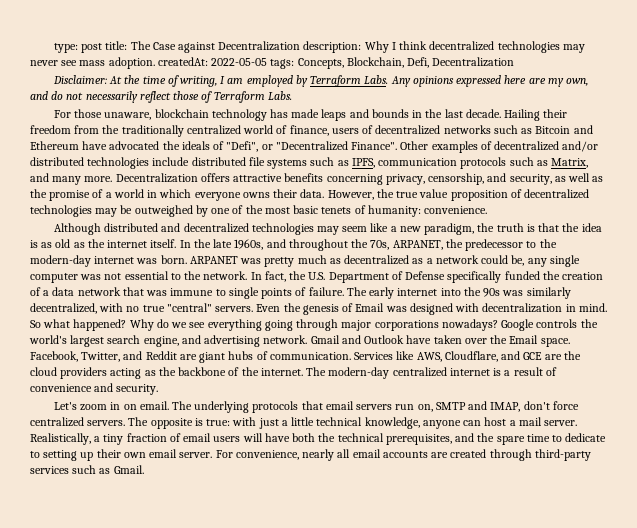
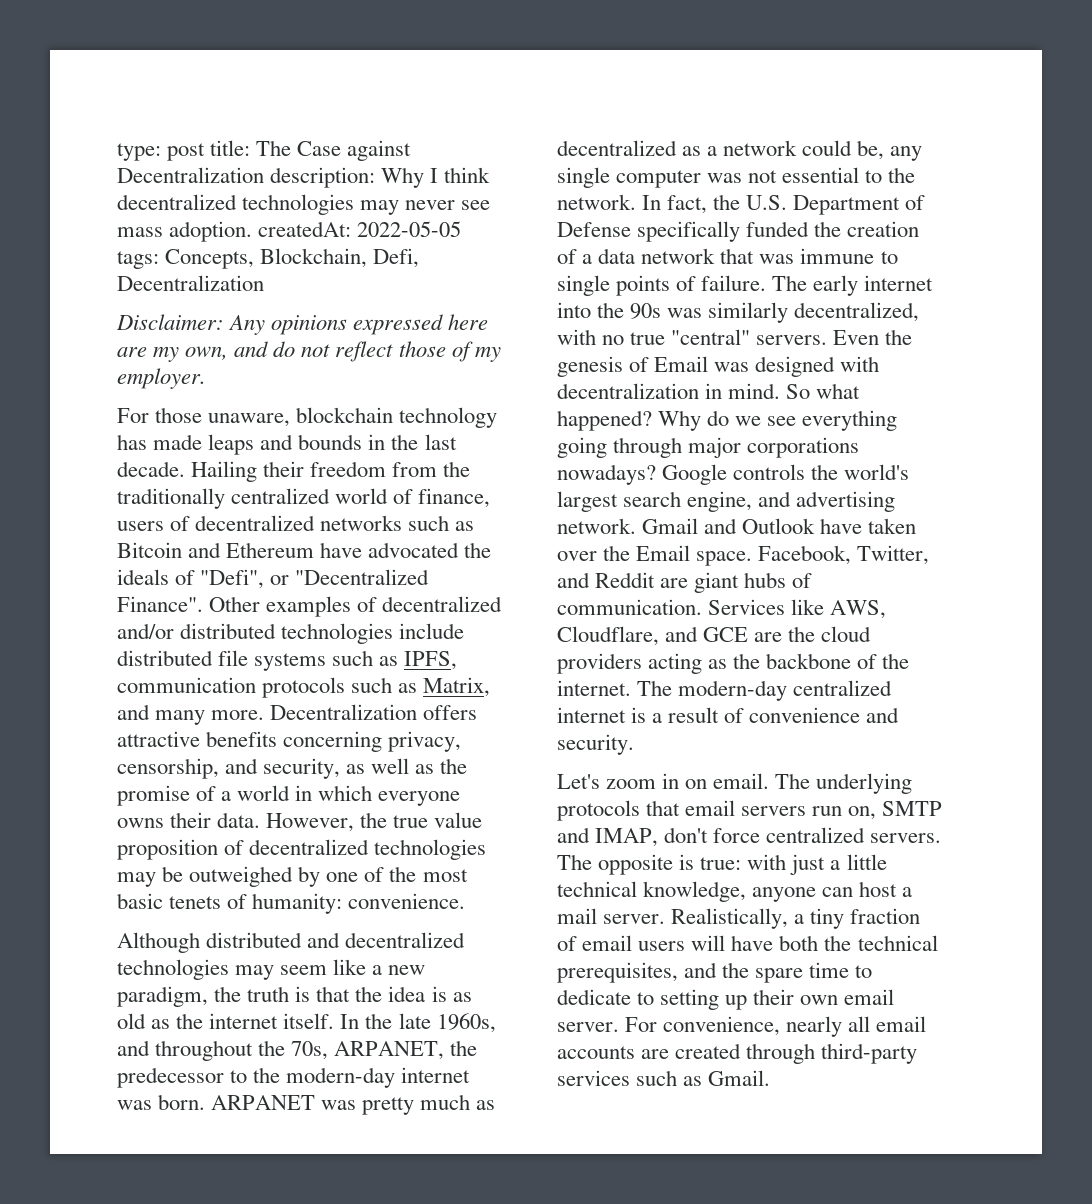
[109,75,389,87] At the time of writing, I am employed by Terraform Labs. -> (224, 322) none
[85,91,138,103] necessarily -> (331, 350) none
[213,91,292,103] Terraform Labs. -> [474,346,501,362] [117,368,206,389] my employer.

